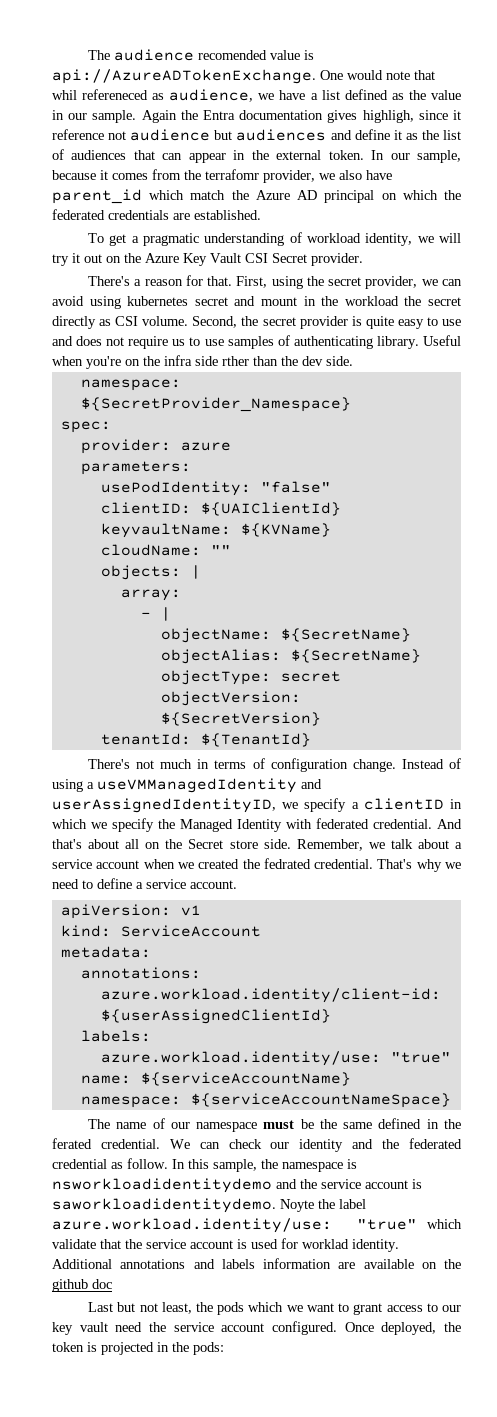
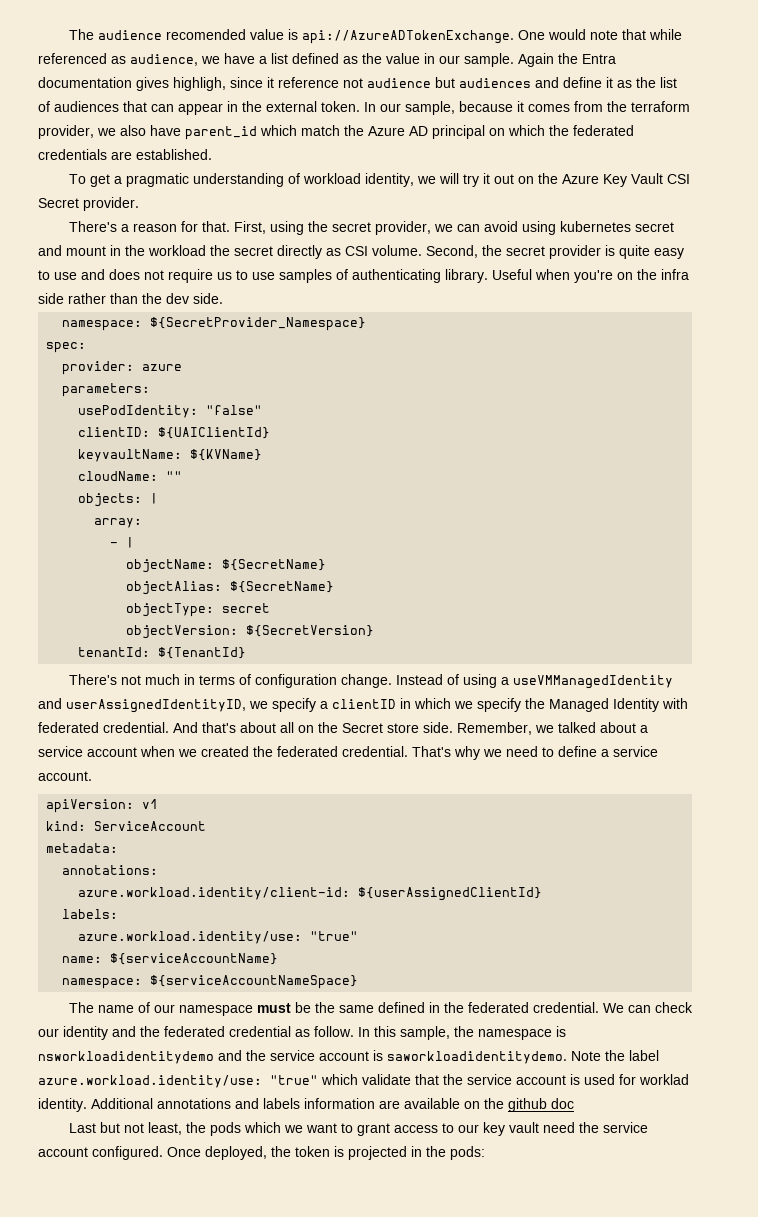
[52,89,149,100] whil refereneced -> [648,29,682,40] [38,53,107,64] while referenced
[205,169,259,180] terrafomr -> [631,101,690,112] terraform
[222,356,249,366] rther -> [68,293,106,304] rather
[390,839,413,849] talk -> [558,722,596,733] talked
[263,858,311,869] fedrated -> [277,746,338,757] federated
[52,1138,92,1149] ferated -> [467,1002,529,1013] federated
[280,1199,314,1212] Noyte -> [571,1051,601,1061] Note

